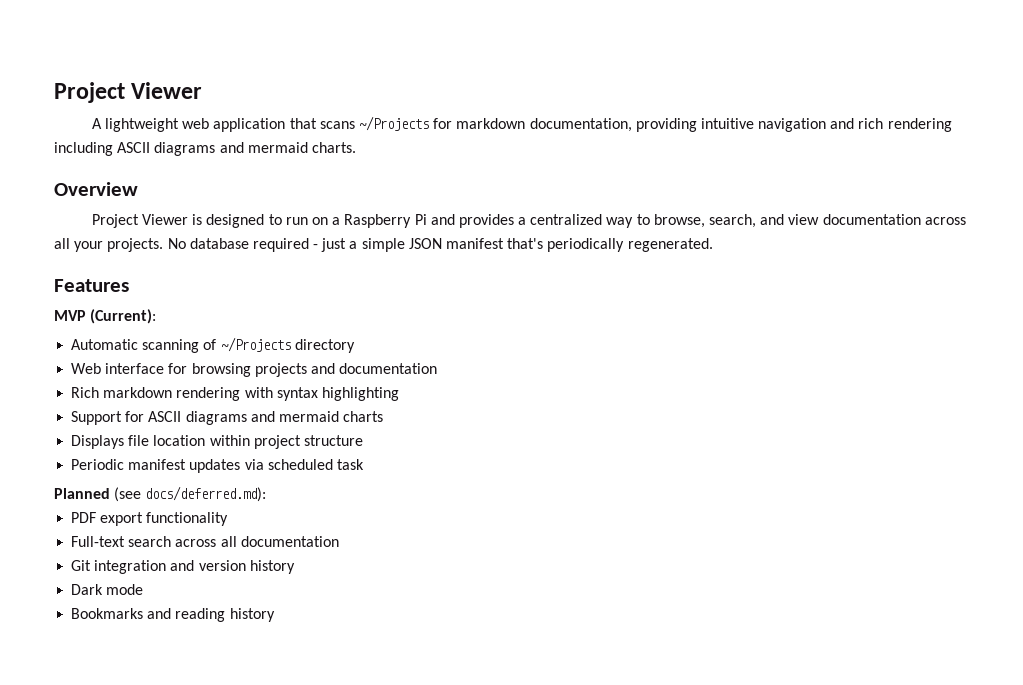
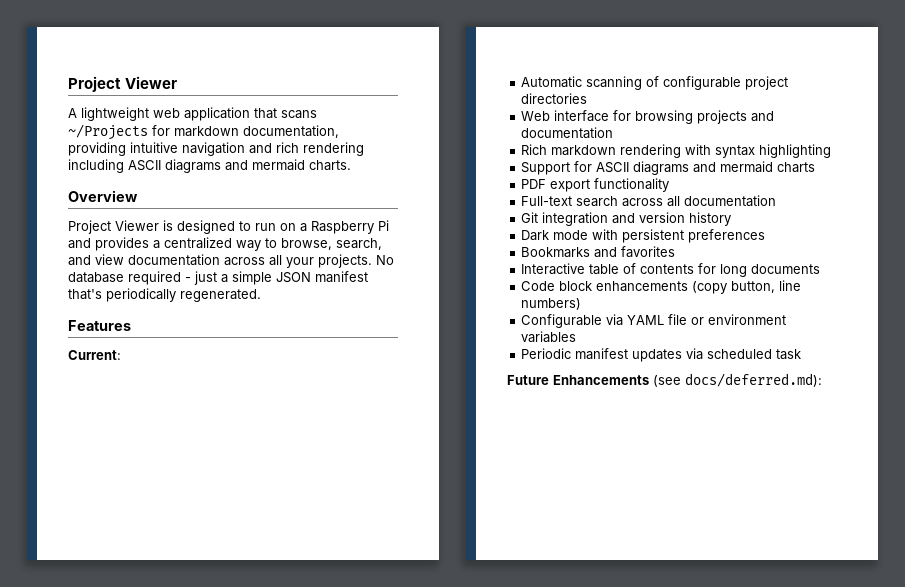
[54,309,157,324] MVP (Current): -> [68,350,121,360] Current:
[220,337,355,353] ~/Projects directory -> [663,76,789,90] [521,93,588,104] configurable project directories
[71,435,363,449] [71,459,364,473] [54,486,267,502] // Displays file location within project structure // Periodic manifest updates via scheduled task // Planned (see docs/deferred.md): -> (816, 167) none
(144, 589) none -> [592,229,766,243] with persistent preferences
[175,608,275,622] reading history -> [621,246,676,258] [521,263,821,277] [521,280,802,294] [521,298,582,310] [521,314,787,328] [521,331,577,343] [521,348,802,362] [507,373,822,387] favorites // Interactive table of contents for long documents // Code block enhancements (copy button, line numbers) // Configurable via YAML file or environment variables // Periodic manifest updates via scheduled task // Future Enhancements (see docs/deferred.md):

